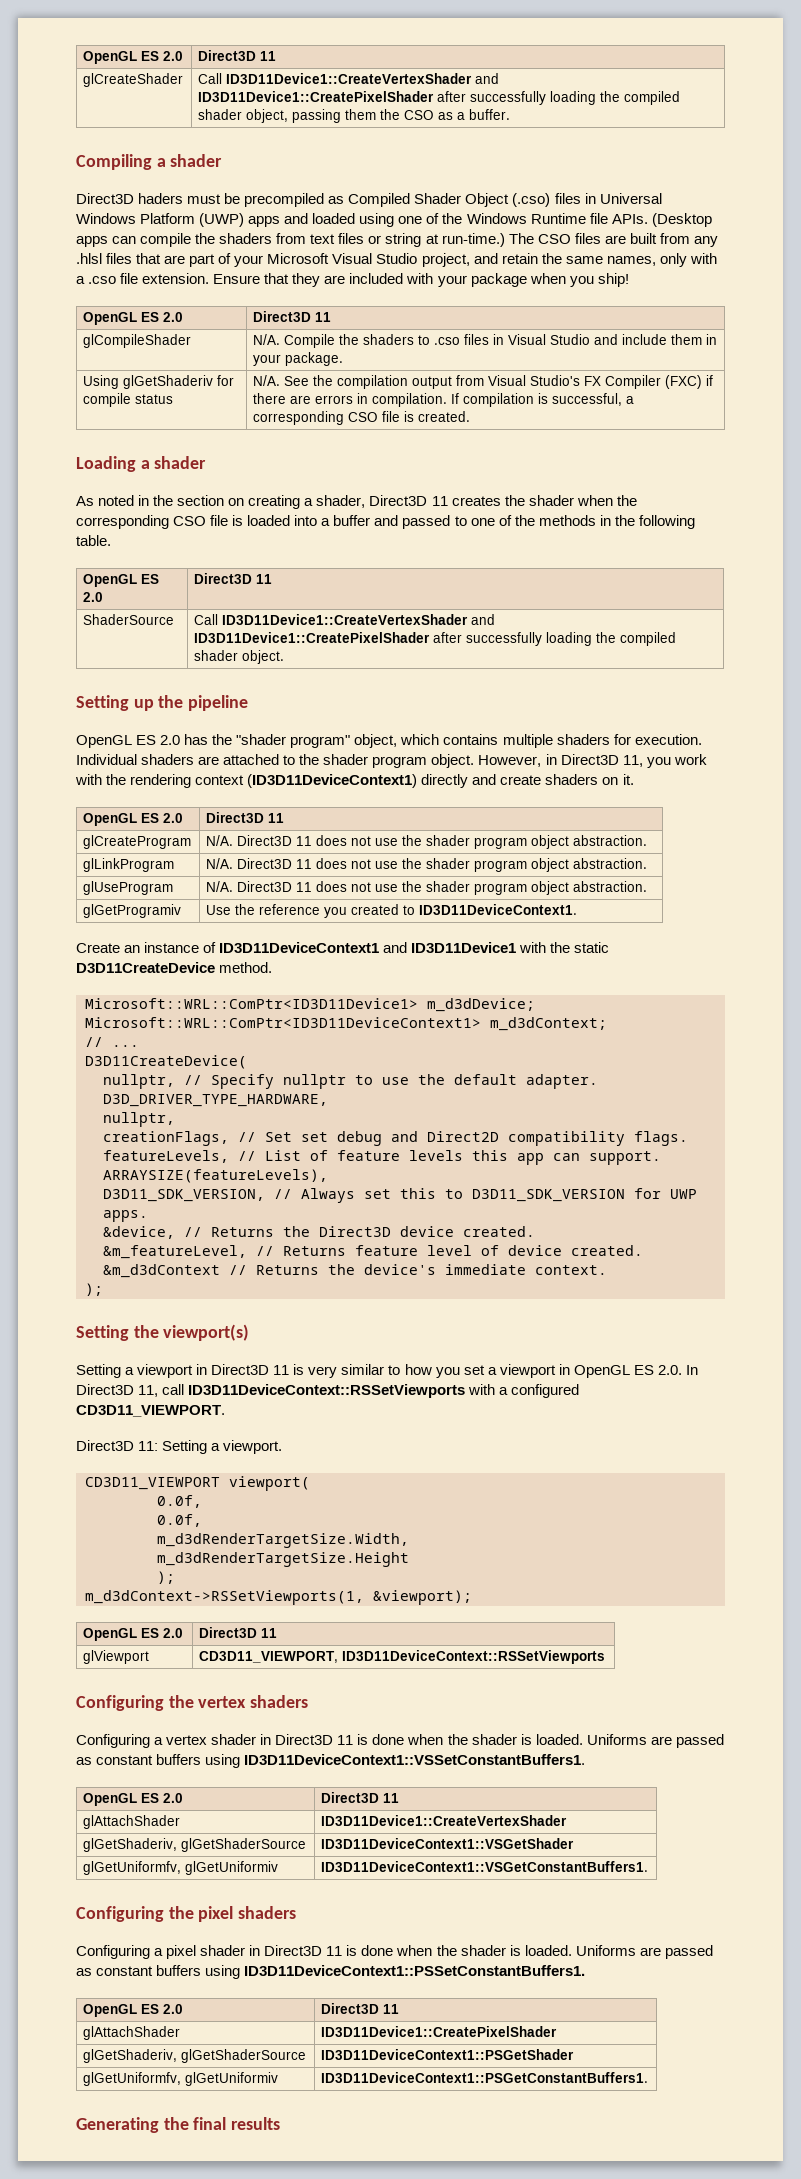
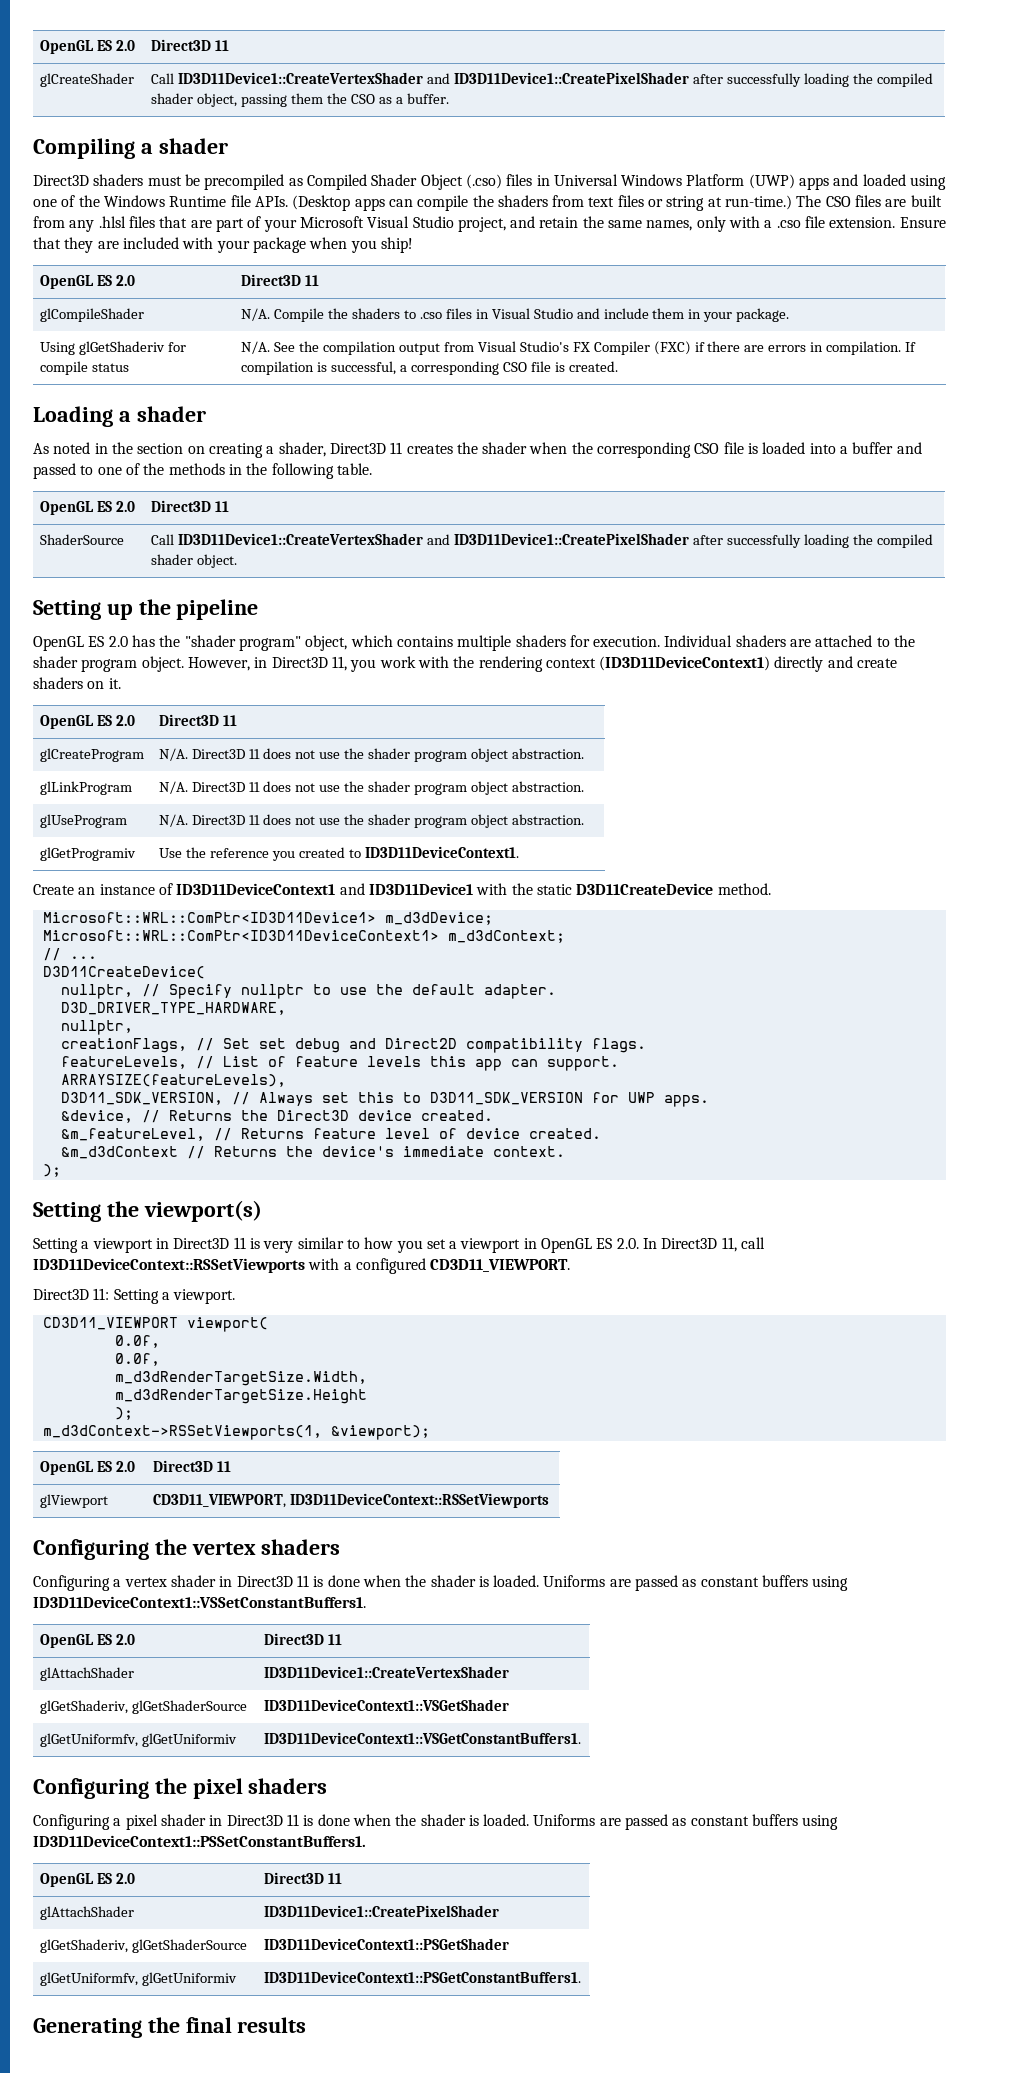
[138,193,184,204] haders -> [93,174,144,186] shaders

